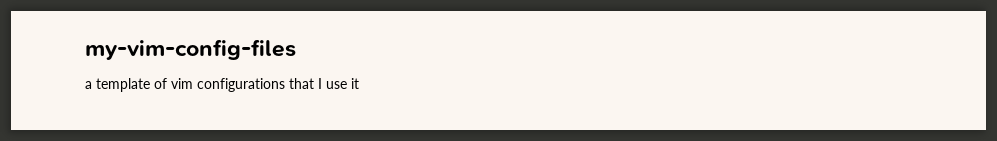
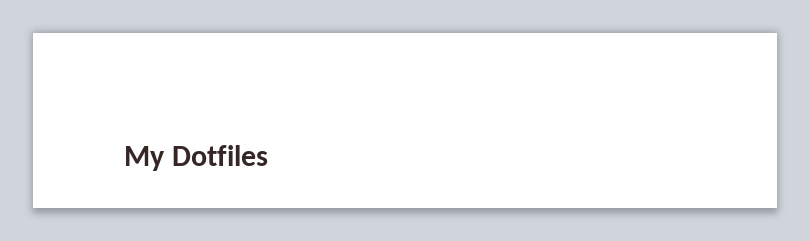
[85,39,296,60] [85,78,359,92] my-vim-config-files // a template of vim configurations that I use it -> [124,145,269,171] My Dotfiles

